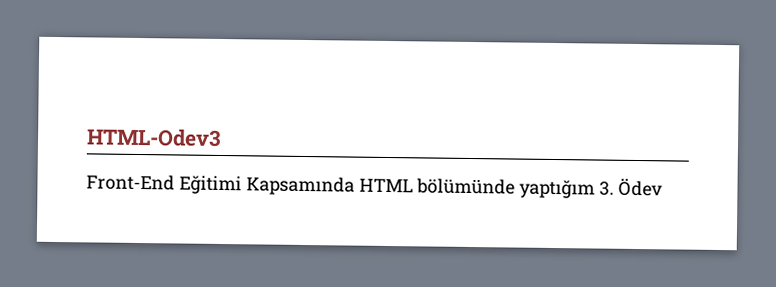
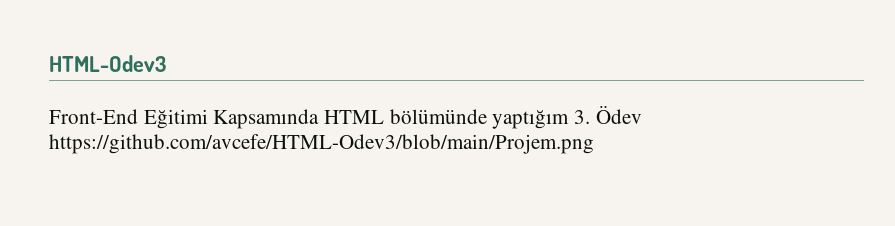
(664, 187) none -> [49,134,594,154] https://github.com/avcefe/HTML-Odev3/blob/main/Projem.png

